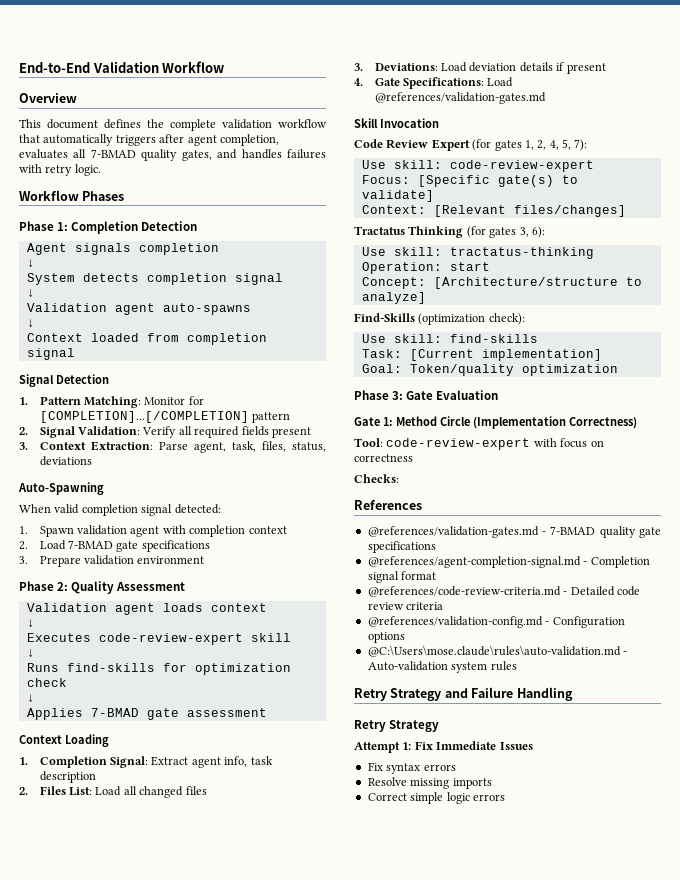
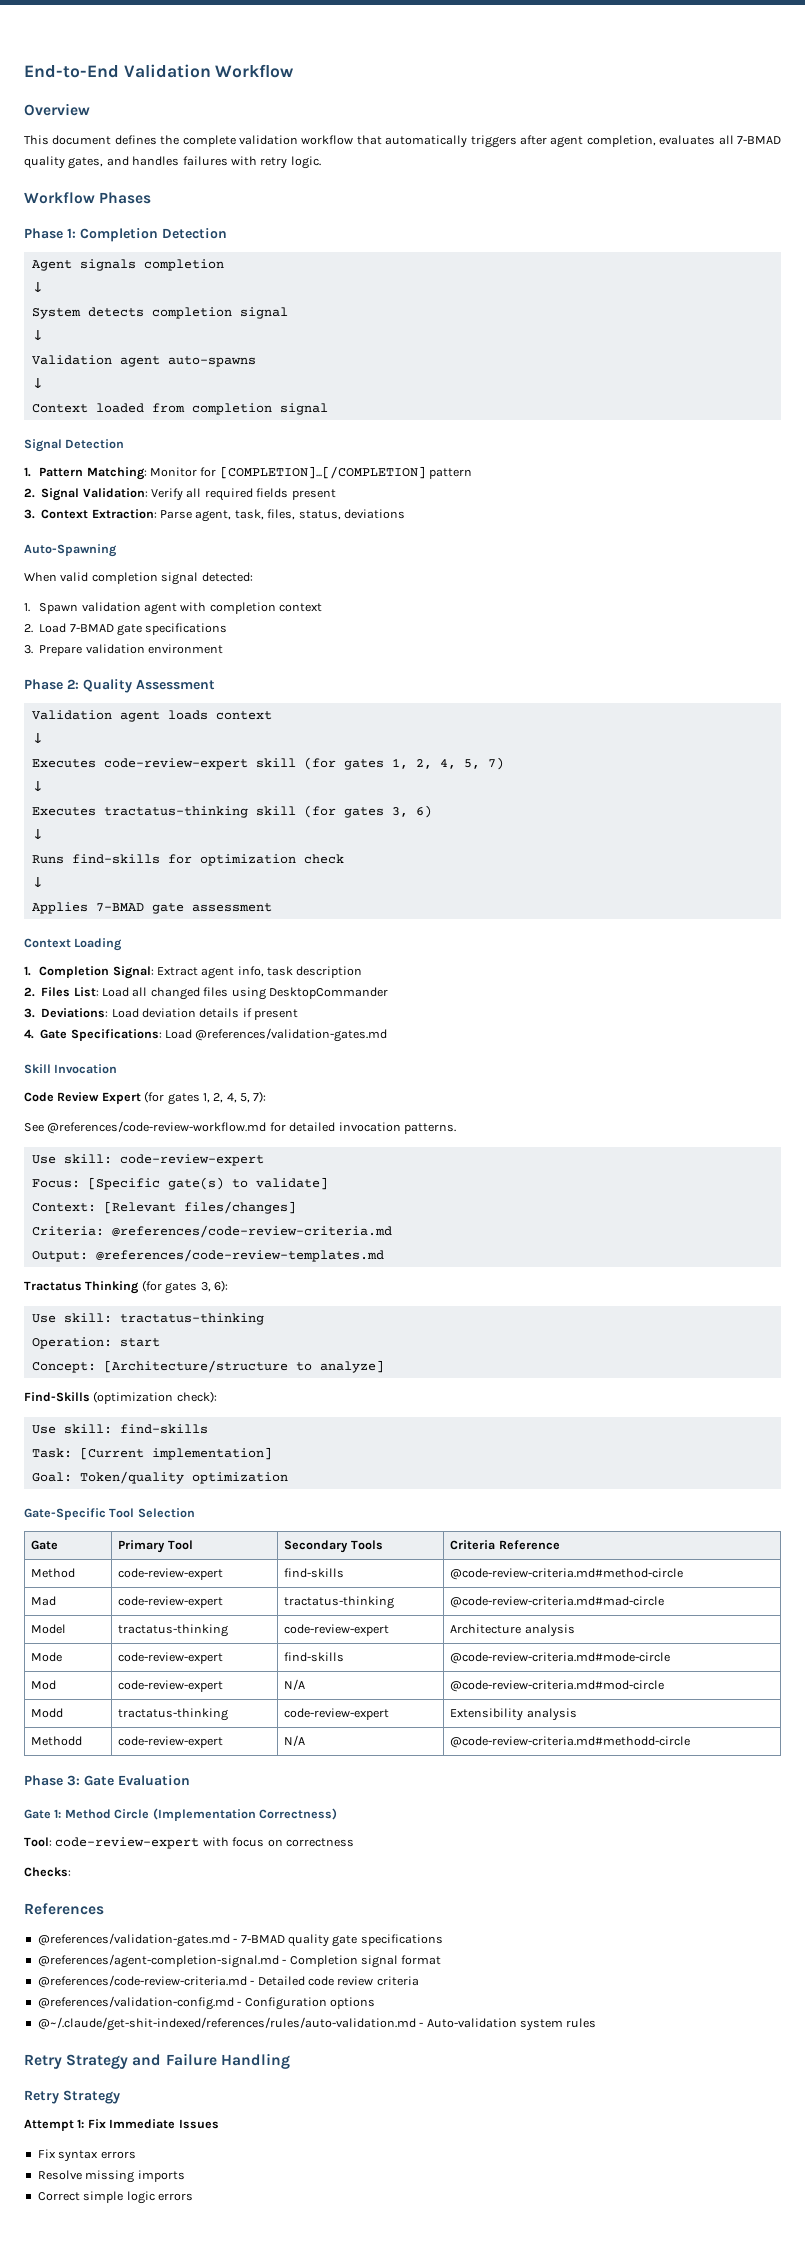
(291, 637) none -> [303,757,504,770] [31,781,44,791] [31,805,432,818] (for gates 1, 2, 4, 5, 7) // ↓ // Executes tractatus-thinking skill (for gates 3, 6)
(207, 790) none -> [231,987,388,1000] using DesktopCommander
(588, 145) none -> [24,1121,456,1134] // See @references/code-review-workflow.md for detailed invocation patterns.
(626, 211) none -> [31,1225,392,1238] [31,1249,384,1262] // Criteria: @references/code-review-criteria.md // Output: @references/code-review-templates.md
(618, 370) none -> [24,1508,195,1520] [31,1540,59,1550] [118,1540,193,1553] [284,1540,383,1553] [450,1540,560,1550] [31,1568,76,1578] [118,1568,224,1580] [284,1568,345,1578] [450,1568,684,1580] [31,1596,57,1606] [118,1596,224,1608] [284,1596,395,1609] [450,1596,665,1608] [31,1624,67,1634] [118,1624,229,1637] [284,1624,390,1636] [450,1624,575,1637] [31,1652,63,1662] [118,1652,224,1664] [284,1652,345,1662] [450,1652,671,1664] [31,1680,57,1690] [118,1680,224,1692] [284,1679,306,1690] [450,1680,665,1692] [31,1708,64,1718] [118,1708,229,1721] [284,1708,390,1720] [450,1708,577,1721] [31,1736,83,1746] [118,1736,224,1748] [284,1735,306,1746] [450,1736,691,1748] // Gate-Specific Tool Selection // Gate | Primary Tool | Secondary Tools | Criteria Reference // Method | code-review-expert | find-skills | @code-review-criteria.md#method-circle // Mad | code-review-expert | tractatus-thinking | @code-review-criteria.md#mad-circle // Model | tractatus-thinking | code-review-expert | Architecture analysis // Mode | code-review-expert | find-skills | @code-review-criteria.md#mode-circle // Mod | code-review-expert | N/A | @code-review-criteria.md#mod-circle // Modd | tractatus-thinking | code-review-expert | Extensibility analysis // Methodd | code-review-expert | N/A | @code-review-criteria.md#methodd-circle
[367,645,621,657] @C:\Users\mose.claude\rules\auto-validation.md -> [37,2017,416,2031] @~/.claude/get-shit-indexed/references/rules/auto-validation.md

